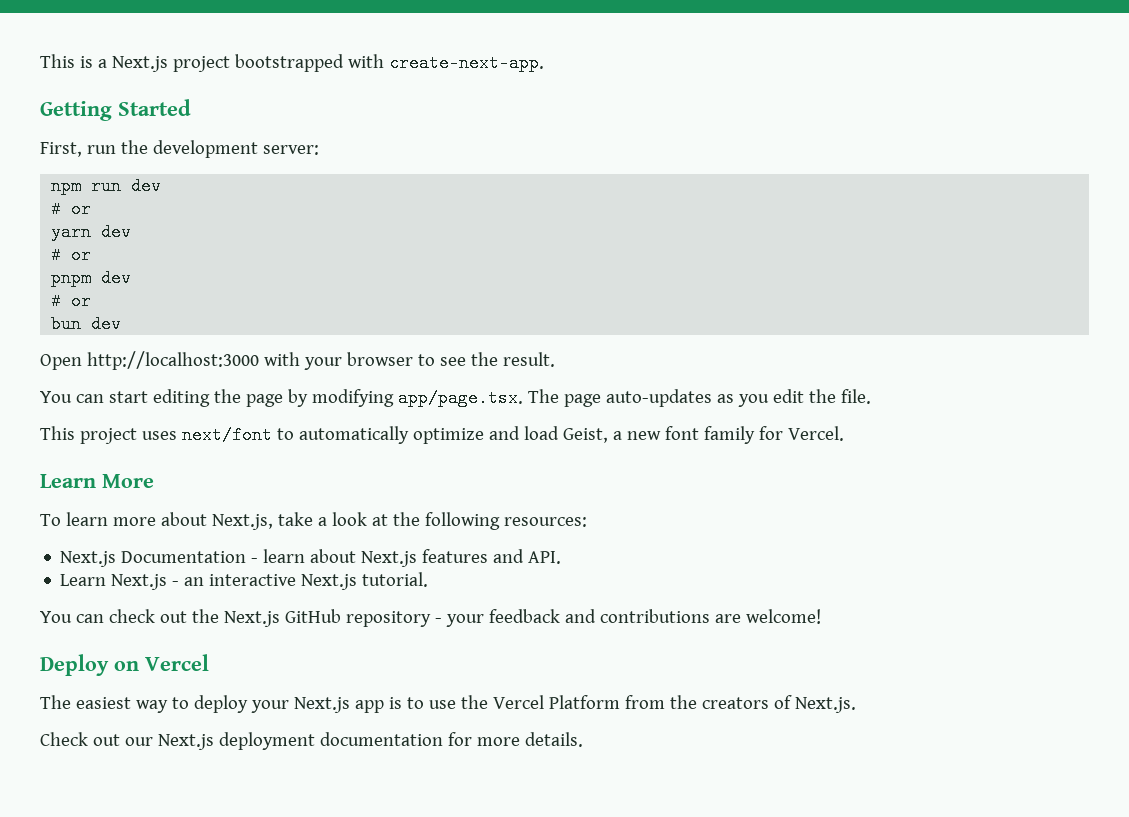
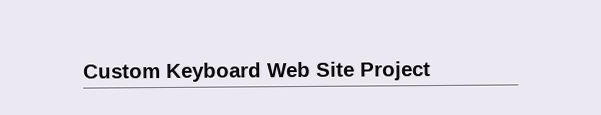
[40,54,544,72] [40,99,191,121] [40,140,319,158] [51,177,162,195] [51,200,92,218] [51,223,132,241] [51,246,92,264] [51,269,132,287] [51,292,92,310] [51,315,122,333] [40,351,555,370] [40,389,871,407] [40,426,844,444] [40,474,154,488] [40,512,587,530] [60,549,562,567] [60,572,429,590] [40,609,821,627] [40,654,209,676] [40,695,856,713] [40,732,583,750] This is a Next.js project bootstrapped with create-next-app. // Getting Started // First, run the development server: // npm run dev // # or // yarn dev // # or // pnpm dev // # or // bun dev // Open http://localhost:3000 with your browser to see the result. // You can start editing the page by modifying app/page.tsx. The page auto-updates as you edit the file. // This project uses next/font to automatically optimize and load Geist, a new font family for Vercel. // Learn More // To learn more about Next.js, take a look at the following resources: // Next.js Documentation - learn about Next.js features and API. // Learn Next.js - an interactive Next.js tutorial. // You can check out the Next.js GitHub repository - your feedback and contributions are welcome! // Deploy on Vercel // The easiest way to deploy your Next.js app is to use the Vercel Platform from the creators of Next.js. // Check out our Next.js deployment documentation for more details. -> [83,61,431,82] Custom Keyboard Web Site Project

